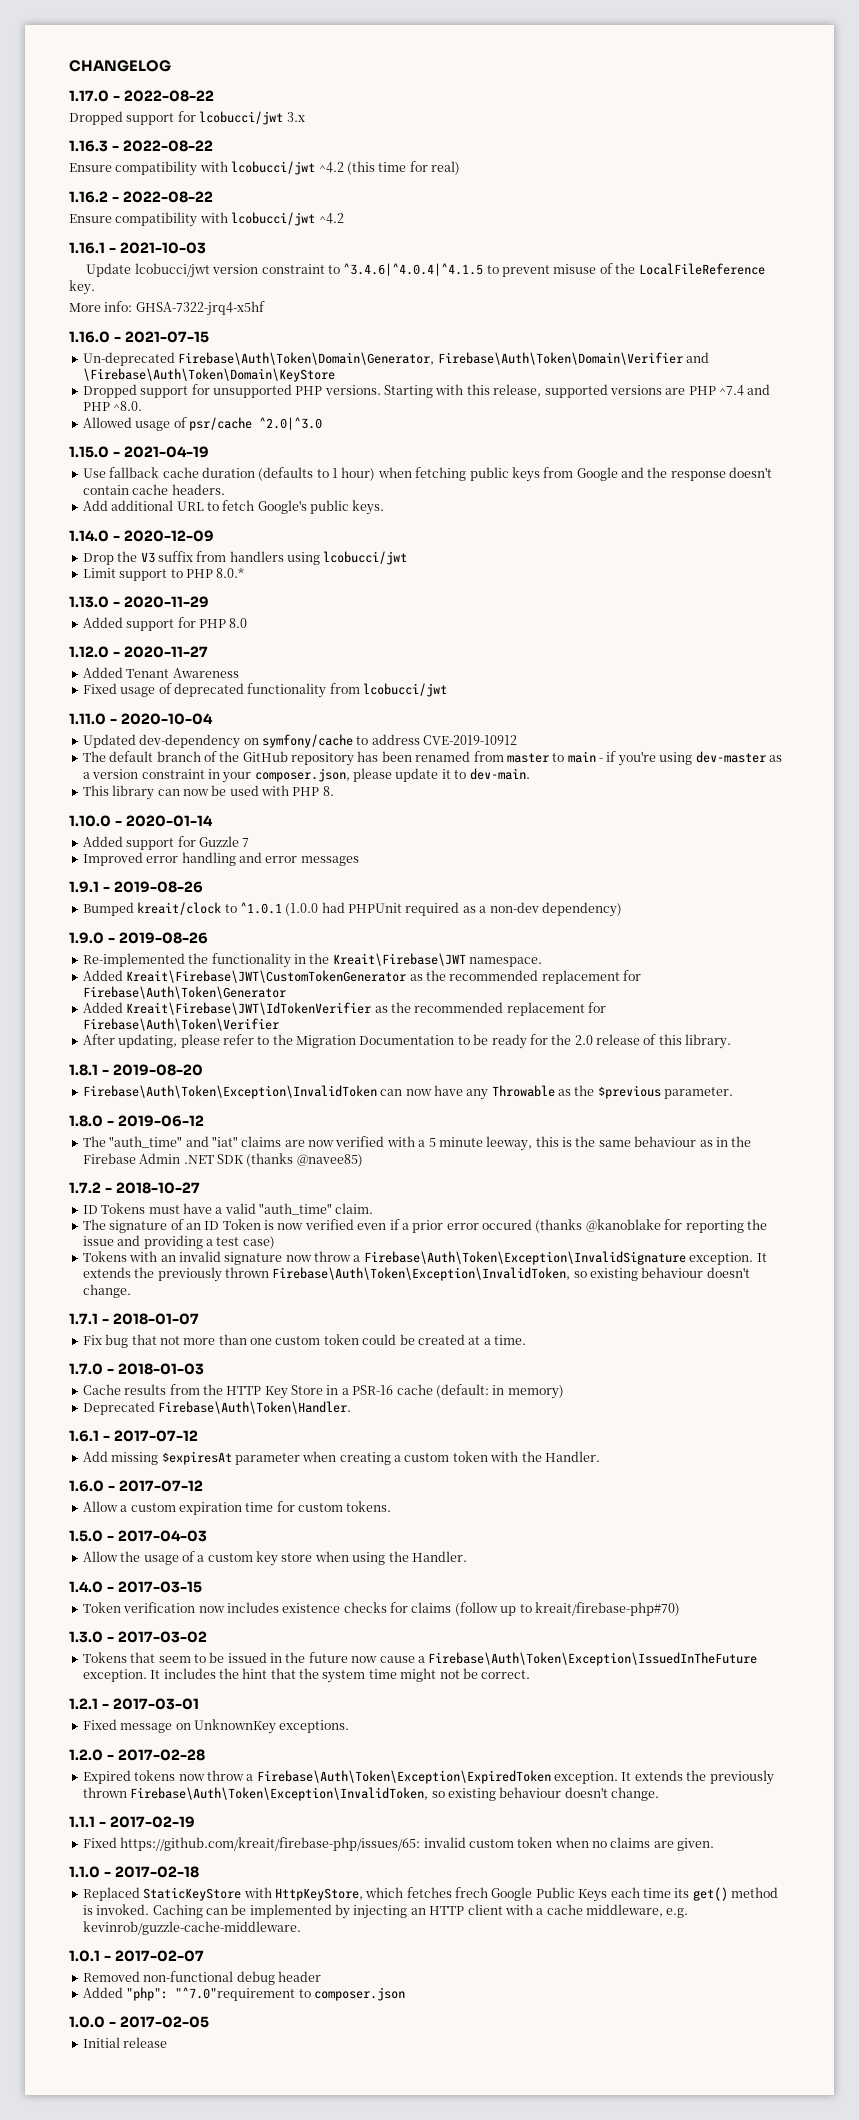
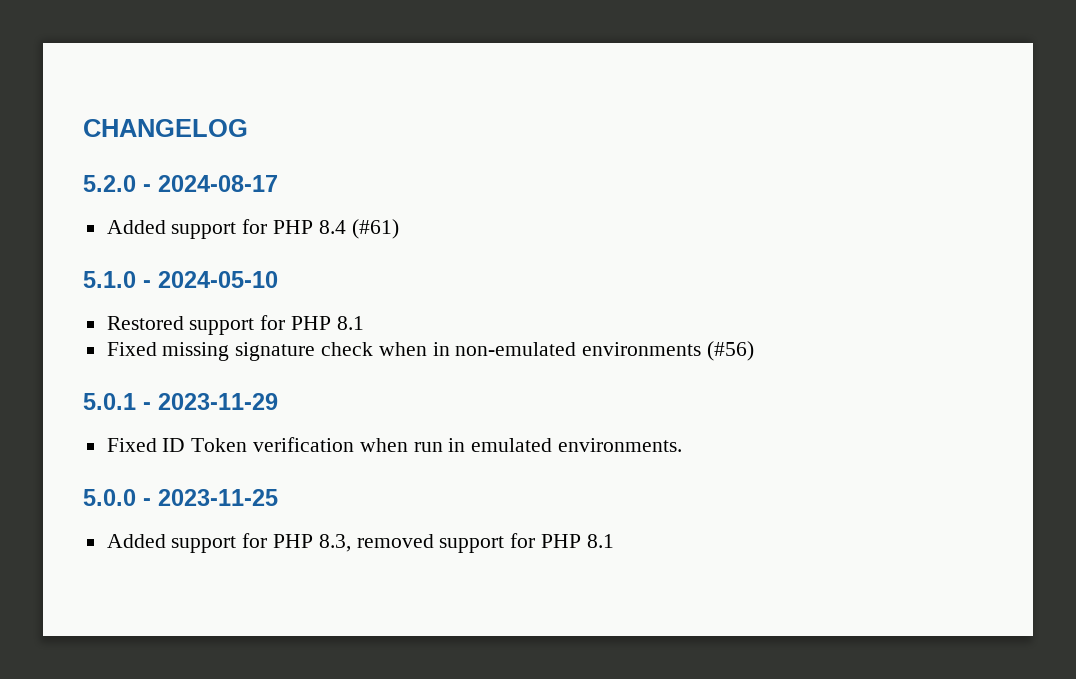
[69,90,214,102] [69,111,305,125] [69,140,213,152] [69,161,460,176] [69,191,213,203] [69,212,344,227] [69,242,206,254] [86,263,765,278] [69,280,95,295] [69,301,265,316] [69,331,209,343] [82,352,709,366] [82,368,335,382] [82,384,771,398] [82,401,143,411] [82,417,322,431] [69,446,209,458] [82,467,773,482] [82,484,225,495] [82,500,385,515] [69,530,214,542] [82,551,408,565] [82,567,245,581] [69,596,209,608] [82,617,248,631] [69,646,208,658] [82,667,239,678] [82,683,447,698] [69,713,213,725] [82,734,517,749] [82,751,782,766] [82,768,530,783] [82,785,334,800] [69,815,213,827] [82,836,250,850] [82,852,359,866] [69,881,203,893] [82,902,622,917] [69,932,208,944] [82,953,542,968] [82,970,641,984] [82,986,286,999] [82,1002,606,1016] [82,1018,279,1031] [82,1034,732,1049] [69,1064,203,1076] [82,1085,734,1100] [69,1115,204,1127] [82,1136,752,1151] [82,1153,363,1167] [69,1182,200,1194] [82,1203,374,1215] [82,1219,767,1233] [82,1235,275,1249] [82,1251,767,1265] [82,1267,750,1282] [82,1284,131,1298] [69,1313,199,1325] [82,1334,526,1348] [69,1363,204,1375] [82,1384,564,1399] [82,1401,352,1415] [69,1430,198,1442] [82,1451,600,1465] [69,1480,203,1492] [82,1501,392,1515] [69,1530,207,1542] [82,1551,467,1566] [69,1581,202,1593] [82,1602,680,1616] [69,1631,207,1643] [82,1652,758,1666] [82,1668,531,1683] [69,1698,199,1710] [82,1719,350,1734] [69,1749,205,1761] [82,1770,774,1785] [82,1787,659,1801] [69,1816,195,1828] [82,1837,715,1851] [69,1866,199,1878] [82,1887,778,1902] [82,1904,689,1919] [82,1921,301,1935] [69,1950,204,1962] [82,1971,321,1985] [82,1987,405,2001] [69,2016,209,2028] [82,2037,168,2048] 1.17.0 - 2022-08-22 // Dropped support for lcobucci/jwt 3.x // 1.16.3 - 2022-08-22 // Ensure compatibility with lcobucci/jwt ^4.2 (this time for real) // 1.16.2 - 2022-08-22 // Ensure compatibility with lcobucci/jwt ^4.2 // 1.16.1 - 2021-10-03 // Update lcobucci/jwt version constraint to ^3.4.6|^4.0.4|^4.1.5 to prevent misuse of the LocalFileReference key. // More info: GHSA-7322-jrq4-x5hf // 1.16.0 - 2021-07-15 // Un-deprecated Firebase\Auth\Token\Domain\Generator, Firebase\Auth\Token\Domain\Verifier and \Firebase\Auth\Token\Domain\KeyStore // Dropped support for unsupported PHP versions. Starting with this release, supported versions are PHP ^7.4 and PHP ^8.0. // Allowed usage of psr/cache ^2.0|^3.0 // 1.15.0 - 2021-04-19 // Use fallback cache duration (defaults to 1 hour) when fetching public keys from Google and the response doesn't contain cache headers. // Add additional URL to fetch Google's public keys. // 1.14.0 - 2020-12-09 // Drop the V3 suffix from handlers using lcobucci/jwt // Limit support to PHP 8.0.* // 1.13.0 - 2020-11-29 // Added support for PHP 8.0 // 1.12.0 - 2020-11-27 // Added Tenant Awareness // Fixed usage of deprecated functionality from lcobucci/jwt // 1.11.0 - 2020-10-04 // Updated dev-dependency on symfony/cache to address CVE-2019-10912 // The default branch of the GitHub repository has been renamed from master to main - if you're using dev-master as a version constraint in your composer.json, please update it to dev-main. // This library can now be used with PHP 8. // 1.10.0 - 2020-01-14 // Added support for Guzzle 7 // Improved error handling and error messages // 1.9.1 - 2019-08-26 // Bumped kreait/clock to ^1.0.1 (1.0.0 had PHPUnit required as a non-dev dependency) // 1.9.0 - 2019-08-26 // Re-implemented the functionality in the Kreait\Firebase\JWT namespace. // Added Kreait\Firebase\JWT\CustomTokenGenerator as the recommended replacement for Firebase\Auth\Token\Generator // Added Kreait\Firebase\JWT\IdTokenVerifier as the recommended replacement for Firebase\Auth\Token\Verifier // After updating, please refer to the Migration Documentation to be ready for the 2.0 release of this library. // 1.8.1 - 2019-08-20 // Firebase\Auth\Token\Exception\InvalidToken can now have any Throwable as the $previous parameter. // 1.8.0 - 2019-06-12 // The "auth_time" and "iat" claims are now verified with a 5 minute leeway, this is the same behaviour as in the Firebase Admin .NET SDK (thanks @navee85) // 1.7.2 - 2018-10-27 // ID Tokens must have a valid "auth_time" claim. // The signature of an ID Token is now verified even if a prior error occured (thanks @kanoblake for reporting the issue and providing a test case) // Tokens with an invalid signature now throw a Firebase\Auth\Token\Exception\InvalidSignature exception. It extends the previously thrown Firebase\Auth\Token\Exception\InvalidToken, so existing behaviour doesn't change. // 1.7.1 - 2018-01-07 // Fix bug that not more than one custom token could be created at a time. // 1.7.0 - 2018-01-03 // Cache results from the HTTP Key Store in a PSR-16 cache (default: in memory) // Deprecated Firebase\Auth\Token\Handler. // 1.6.1 - 2017-07-12 // Add missing $expiresAt parameter when creating a custom token with the Handler. // 1.6.0 - 2017-07-12 // Allow a custom expiration time for custom tokens. // 1.5.0 - 2017-04-03 // Allow the usage of a custom key store when using the Handler. // 1.4.0 - 2017-03-15 // Token verification now includes existence checks for claims (follow up to kreait/firebase-php#70) // 1.3.0 - 2017-03-02 // Tokens that seem to be issued in the future now cause a Firebase\Auth\Token\Exception\IssuedInTheFuture exception. It includes the hint that the system time might not be correct. // 1.2.1 - 2017-03-01 // Fixed message on UnknownKey exceptions. // 1.2.0 - 2017-02-28 // Expired tokens now throw a Firebase\Auth\Token\Exception\ExpiredToken exception. It extends the previously thrown Firebase\Auth\Token\Exception\InvalidToken, so existing behaviour doesn't change. // 1.1.1 - 2017-02-19 // Fixed https://github.com/kreait/firebase-php/issues/65: invalid custom token when no claims are given. // 1.1.0 - 2017-02-18 // Replaced StaticKeyStore with HttpKeyStore, which fetches frech Google Public Keys each time its get() method is invoked. Caching can be implemented by injecting an HTTP client with a cache middleware, e.g. kevinrob/guzzle-cache-middleware. // 1.0.1 - 2017-02-07 // Removed non-functional debug header // Added "php": "^7.0"requirement to composer.json // 1.0.0 - 2017-02-05 // Initial release -> [83,175,278,192] [106,219,399,239] [83,271,278,288] [106,315,364,335] [106,341,755,361] [83,393,278,410] [106,437,683,452] [83,489,278,506] [106,533,614,553] 5.2.0 - 2024-08-17 // Added support for PHP 8.4 (#61) // 5.1.0 - 2024-05-10 // Restored support for PHP 8.1 // Fixed missing signature check when in non-emulated environments (#56) // 5.0.1 - 2023-11-29 // Fixed ID Token verification when run in emulated environments. // 5.0.0 - 2023-11-25 // Added support for PHP 8.3, removed support for PHP 8.1

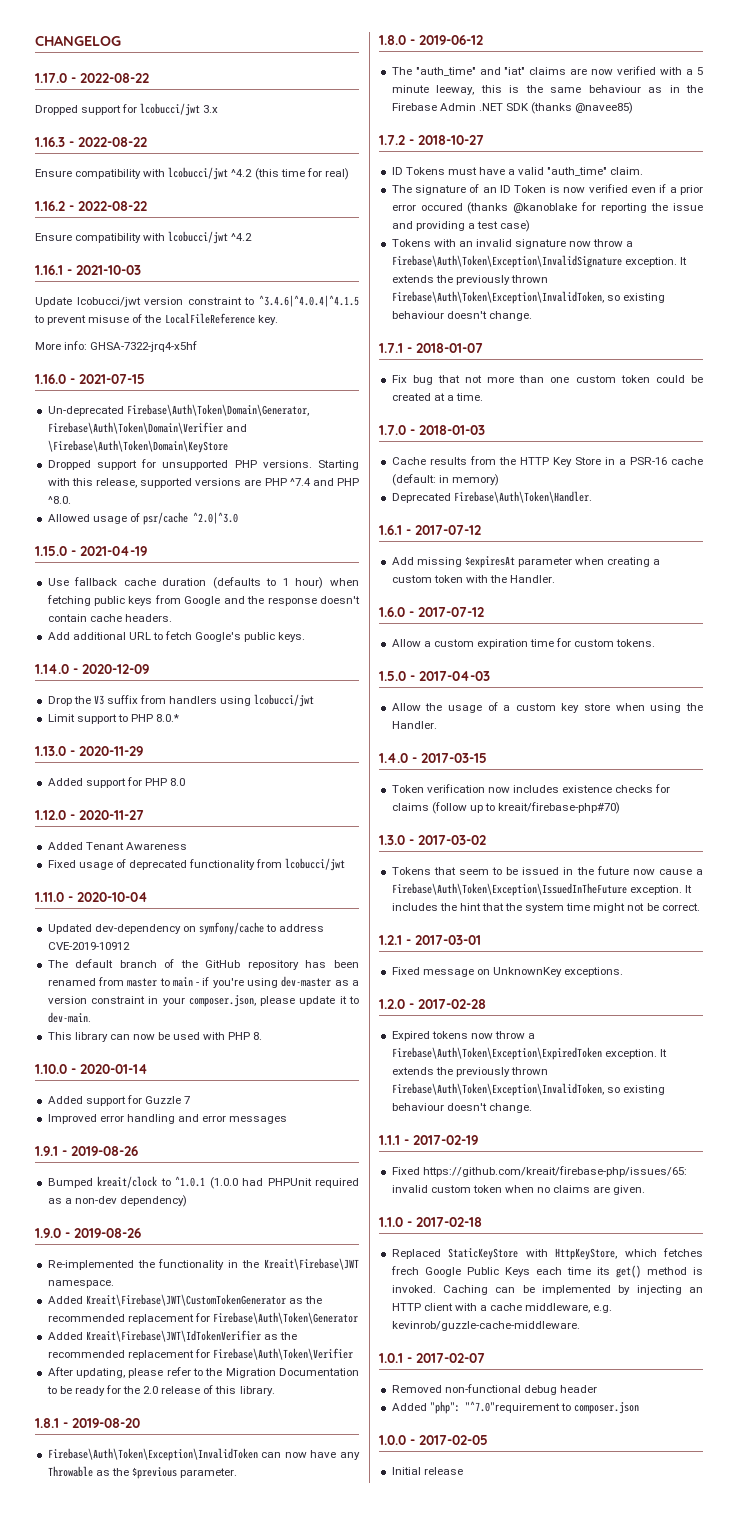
[83,175,278,192] [106,219,399,239] [83,271,278,288] [106,315,364,335] [106,341,755,361] [83,393,278,410] [106,437,683,452] [83,489,278,506] [106,533,614,553] 5.2.0 - 2024-08-17 // Added support for PHP 8.4 (#61) // 5.1.0 - 2024-05-10 // Restored support for PHP 8.1 // Fixed missing signature check when in non-emulated environments (#56) // 5.0.1 - 2023-11-29 // Fixed ID Token verification when run in emulated environments. // 5.0.0 - 2023-11-25 // Added support for PHP 8.3, removed support for PHP 8.1 -> [35,73,149,83] [35,103,219,116] [35,137,147,147] [35,167,349,180] [35,201,147,211] [35,231,253,244] [35,265,141,275] [35,295,359,307] [34,313,278,325] [35,341,198,352] [35,374,145,384] [47,404,309,416] [47,422,247,434] [47,440,228,453] [47,459,359,470] [47,478,359,488] [47,496,71,504] [47,512,238,525] [35,546,147,556] [47,577,359,589] [46,595,360,606] [47,614,172,622] [47,631,306,642] [35,664,149,674] [47,694,315,707] [47,714,180,724] [35,746,143,756] [47,777,186,788] [35,810,144,820] [47,842,187,850] [47,858,346,871] [35,892,148,902] [47,922,325,935] [47,942,130,950] [47,959,359,970] [47,976,360,988] [47,995,359,1007] [47,1012,91,1023] [47,1032,263,1042] [35,1064,148,1074] [47,1095,191,1106] [47,1114,288,1124] [35,1146,138,1156] [47,1176,360,1189] [47,1195,187,1207] [35,1228,141,1238] [47,1258,359,1270] [47,1280,114,1288] [47,1294,322,1306] [47,1312,358,1324] [47,1330,297,1342] [47,1348,353,1360] [47,1367,359,1378] [46,1385,275,1396] [35,1418,140,1428] [47,1448,360,1461] [47,1466,238,1479] [379,35,483,45] [391,66,703,76] [391,85,704,95] [391,102,634,114] [379,135,484,145] [391,167,644,176] [391,184,703,195] [391,202,703,214] [391,220,531,232] [391,239,634,249] [391,255,687,268] [391,275,548,285] [391,291,665,304] [391,311,532,321] [379,343,483,353] [391,375,703,385] [391,393,483,401] [379,425,485,435] [391,456,703,467] [391,474,499,486] [391,491,592,503] [379,525,481,535] [391,556,661,568] [391,575,556,583] [379,607,484,617] [391,638,656,649] [379,671,490,681] [391,702,703,713] [391,721,437,729] [379,753,487,763] [391,784,671,793] [391,802,621,814] [379,835,486,845] [391,866,703,875] [391,883,692,896] [391,903,700,913] [379,935,481,945] [391,967,624,977] [379,999,486,1009] [391,1031,536,1041] [391,1047,667,1060] [391,1067,548,1077] [391,1083,665,1096] [391,1103,532,1113] [379,1135,478,1145] [391,1166,687,1177] [391,1185,646,1195] [379,1217,482,1227] [391,1248,703,1260] [390,1265,703,1278] [391,1285,703,1295] [391,1303,613,1313] [391,1321,580,1331] [379,1353,485,1363] [391,1384,597,1395] [391,1401,639,1414] [379,1435,488,1445] [391,1467,463,1475] 1.17.0 - 2022-08-22 // Dropped support for lcobucci/jwt 3.x // 1.16.3 - 2022-08-22 // Ensure compatibility with lcobucci/jwt ^4.2 (this time for real) // 1.16.2 - 2022-08-22 // Ensure compatibility with lcobucci/jwt ^4.2 // 1.16.1 - 2021-10-03 // Update lcobucci/jwt version constraint to ^3.4.6|^4.0.4|^4.1.5 to prevent misuse of the LocalFileReference key. // More info: GHSA-7322-jrq4-x5hf // 1.16.0 - 2021-07-15 // Un-deprecated Firebase\Auth\Token\Domain\Generator, Firebase\Auth\Token\Domain\Verifier and \Firebase\Auth\Token\Domain\KeyStore // Dropped support for unsupported PHP versions. Starting with this release, supported versions are PHP ^7.4 and PHP ^8.0. // Allowed usage of psr/cache ^2.0|^3.0 // 1.15.0 - 2021-04-19 // Use fallback cache duration (defaults to 1 hour) when fetching public keys from Google and the response doesn't contain cache headers. // Add additional URL to fetch Google's public keys. // 1.14.0 - 2020-12-09 // Drop the V3 suffix from handlers using lcobucci/jwt // Limit support to PHP 8.0.* // 1.13.0 - 2020-11-29 // Added support for PHP 8.0 // 1.12.0 - 2020-11-27 // Added Tenant Awareness // Fixed usage of deprecated functionality from lcobucci/jwt // 1.11.0 - 2020-10-04 // Updated dev-dependency on symfony/cache to address CVE-2019-10912 // The default branch of the GitHub repository has been renamed from master to main - if you're using dev-master as a version constraint in your composer.json, please update it to dev-main. // This library can now be used with PHP 8. // 1.10.0 - 2020-01-14 // Added support for Guzzle 7 // Improved error handling and error messages // 1.9.1 - 2019-08-26 // Bumped kreait/clock to ^1.0.1 (1.0.0 had PHPUnit required as a non-dev dependency) // 1.9.0 - 2019-08-26 // Re-implemented the functionality in the Kreait\Firebase\JWT namespace. // Added Kreait\Firebase\JWT\CustomTokenGenerator as the recommended replacement for Firebase\Auth\Token\Generator // Added Kreait\Firebase\JWT\IdTokenVerifier as the recommended replacement for Firebase\Auth\Token\Verifier // After updating, please refer to the Migration Documentation to be ready for the 2.0 release of this library. // 1.8.1 - 2019-08-20 // Firebase\Auth\Token\Exception\InvalidToken can now have any Throwable as the $previous parameter. // 1.8.0 - 2019-06-12 // The "auth_time" and "iat" claims are now verified with a 5 minute leeway, this is the same behaviour as in the Firebase Admin .NET SDK (thanks @navee85) // 1.7.2 - 2018-10-27 // ID Tokens must have a valid "auth_time" claim. // The signature of an ID Token is now verified even if a prior error occured (thanks @kanoblake for reporting the issue and providing a test case) // Tokens with an invalid signature now throw a Firebase\Auth\Token\Exception\InvalidSignature exception. It extends the previously thrown Firebase\Auth\Token\Exception\InvalidToken, so existing behaviour doesn't change. // 1.7.1 - 2018-01-07 // Fix bug that not more than one custom token could be created at a time. // 1.7.0 - 2018-01-03 // Cache results from the HTTP Key Store in a PSR-16 cache (default: in memory) // Deprecated Firebase\Auth\Token\Handler. // 1.6.1 - 2017-07-12 // Add missing $expiresAt parameter when creating a custom token with the Handler. // 1.6.0 - 2017-07-12 // Allow a custom expiration time for custom tokens. // 1.5.0 - 2017-04-03 // Allow the usage of a custom key store when using the Handler. // 1.4.0 - 2017-03-15 // Token verification now includes existence checks for claims (follow up to kreait/firebase-php#70) // 1.3.0 - 2017-03-02 // Tokens that seem to be issued in the future now cause a Firebase\Auth\Token\Exception\IssuedInTheFuture exception. It includes the hint that the system time might not be correct. // 1.2.1 - 2017-03-01 // Fixed message on UnknownKey exceptions. // 1.2.0 - 2017-02-28 // Expired tokens now throw a Firebase\Auth\Token\Exception\ExpiredToken exception. It extends the previously thrown Firebase\Auth\Token\Exception\InvalidToken, so existing behaviour doesn't change. // 1.1.1 - 2017-02-19 // Fixed https://github.com/kreait/firebase-php/issues/65: invalid custom token when no claims are given. // 1.1.0 - 2017-02-18 // Replaced StaticKeyStore with HttpKeyStore, which fetches frech Google Public Keys each time its get() method is invoked. Caching can be implemented by injecting an HTTP client with a cache middleware, e.g. kevinrob/guzzle-cache-middleware. // 1.0.1 - 2017-02-07 // Removed non-functional debug header // Added "php": "^7.0"requirement to composer.json // 1.0.0 - 2017-02-05 // Initial release

